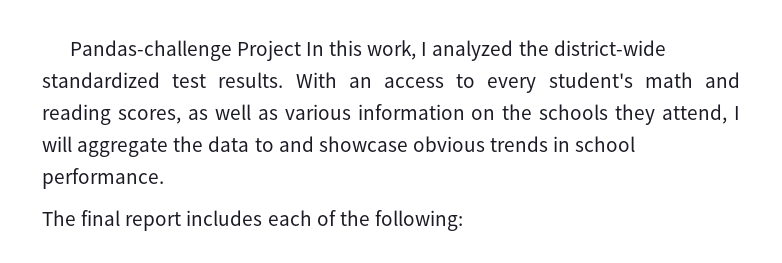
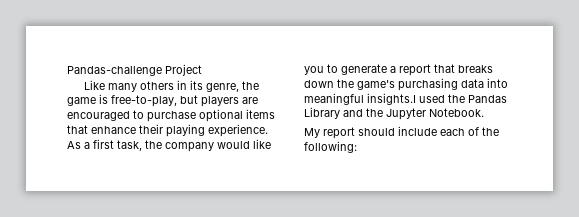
[305,40,666,61] [42,72,740,93] [42,104,741,125] [42,136,636,157] [42,168,164,189] [42,210,263,231] In this work, I analyzed the district-wide standardized test results. With an access to every student's math and reading scores, as well as various information on the schools they attend, I will aggregate the data to and showcase obvious trends in school performance. // The final report includes -> [83,80,259,92] [67,94,258,107] [67,109,275,122] [67,124,268,137] [67,139,271,152] [304,64,493,76] [304,78,508,91] [304,93,507,105] [304,107,484,120] [304,126,437,139] // Like many others in its genre, the game is free-to-play, but players are encouraged to purchase optional items that enhance their playing experience. As a first task, the company would like you to generate a report that breaks down the game's purchasing data into meaningful insights.I used the Pandas Library and the Jupyter Notebook. // My report should include

